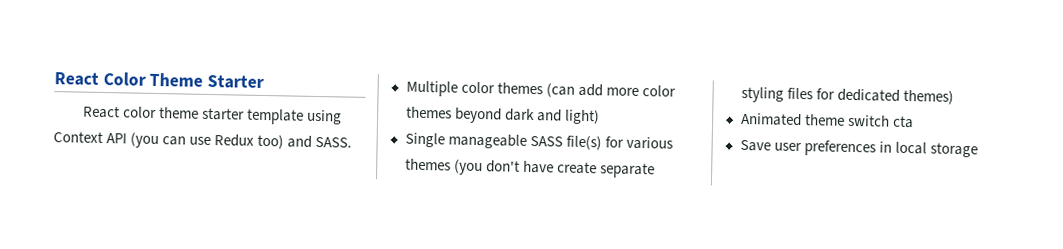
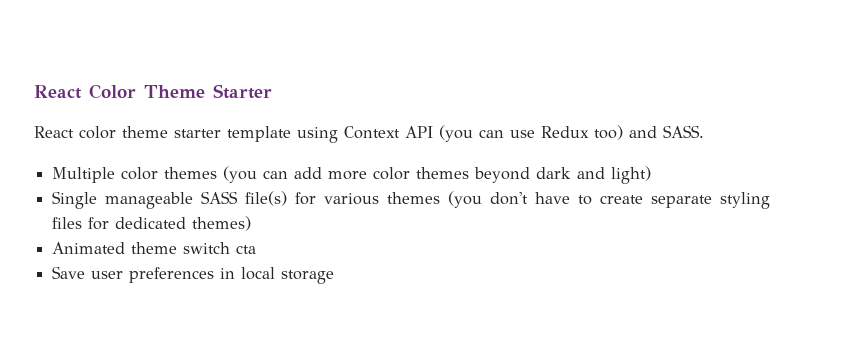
[545,83,575,98] (can -> [223,166,289,183] (you can
(554, 167) none -> [578,195,593,205] to

